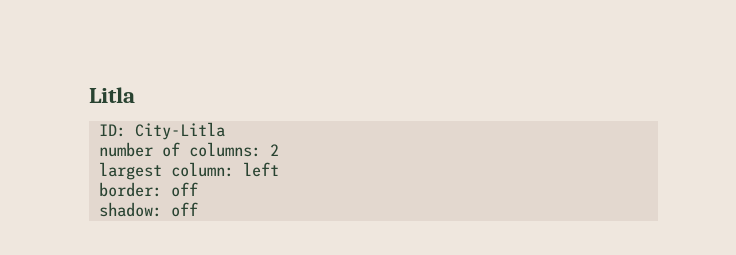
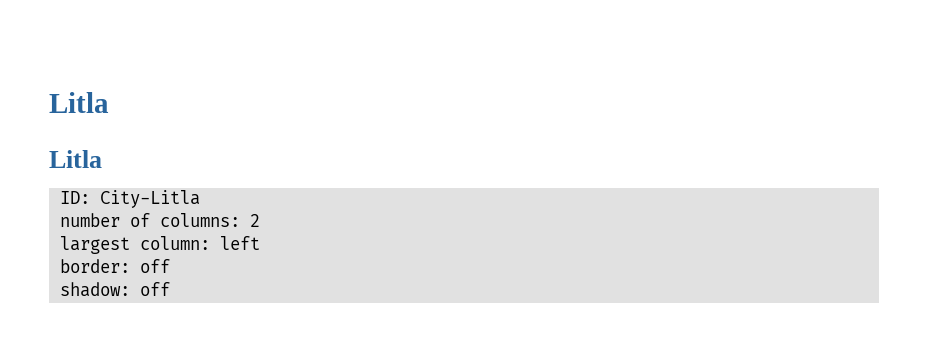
[89,87,135,103] Litla -> [49,92,109,113] [49,150,102,168] Litla // Litla

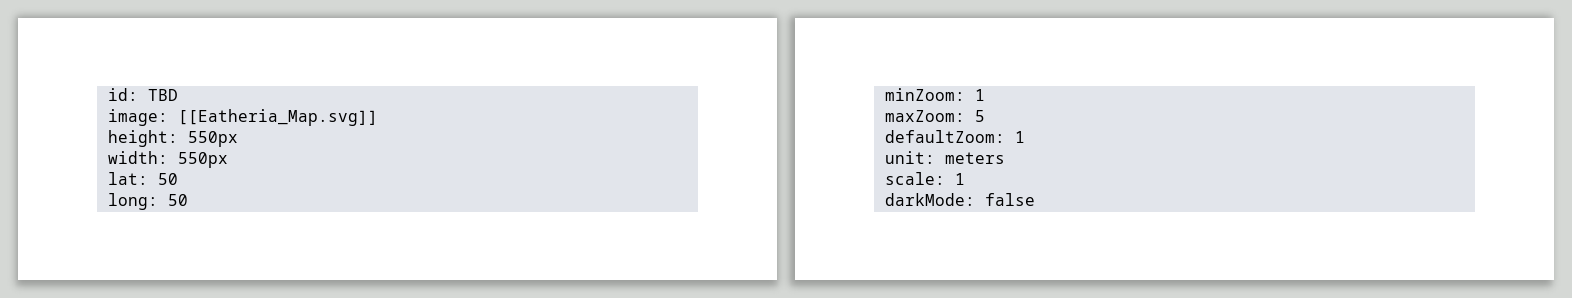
[49,92,109,113] [49,150,102,168] [60,190,201,208] [60,213,261,227] [60,236,261,254] [60,259,171,273] [60,282,171,297] Litla // Litla // ID: City-Litla // number of columns: 2 // largest column: left // border: off // shadow: off -> [108,88,179,101] [108,109,379,126] [108,130,239,147] [108,151,229,168] [108,172,179,185] [108,193,189,210] [885,88,986,101] [885,110,986,122] [885,130,1026,143] [885,151,1006,164] [885,172,966,185] [885,193,1036,206] id: TBD // image: [[Eatheria_Map.svg]] // height: 550px // width: 550px // lat: 50 // long: 50 // minZoom: 1 // maxZoom: 5 // defaultZoom: 1 // unit: meters // scale: 1 // darkMode: false

